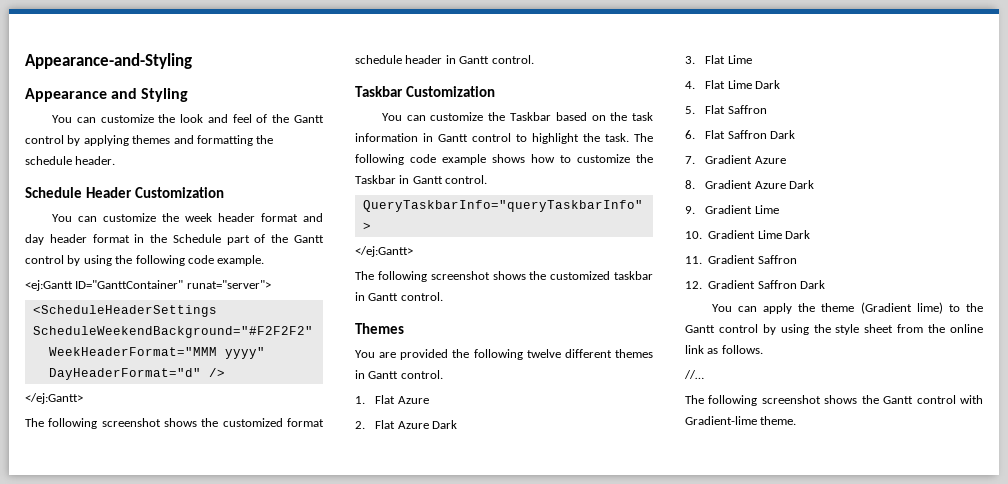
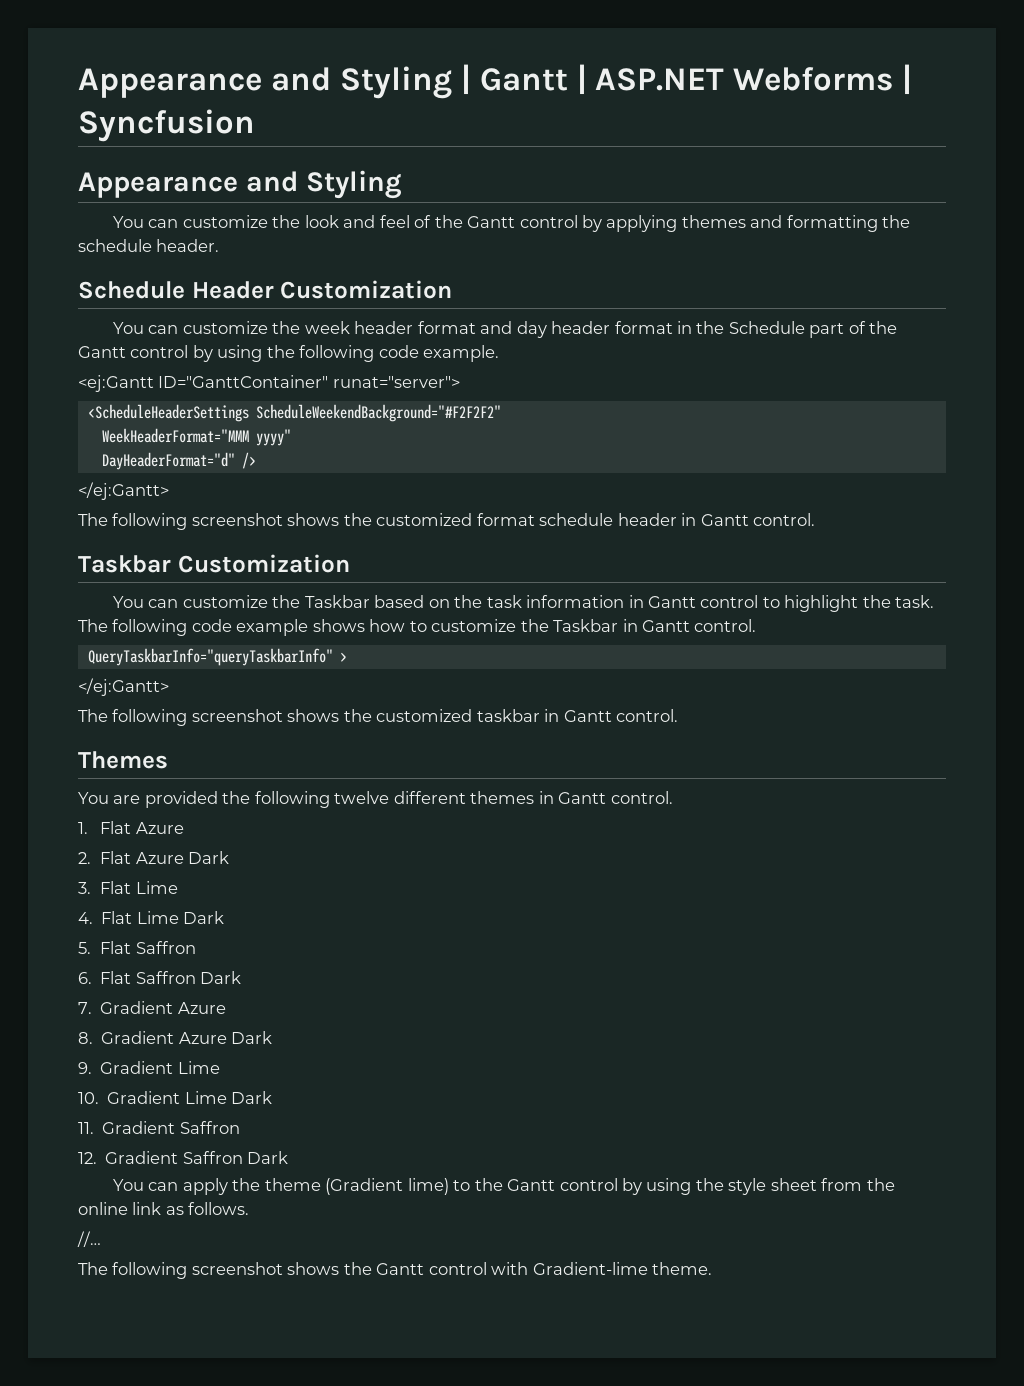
[25,53,192,69] Appearance-and-Styling -> [78,64,913,99] [78,109,255,142] Appearance and Styling | Gantt | ASP.NET Webforms | Syncfusion

